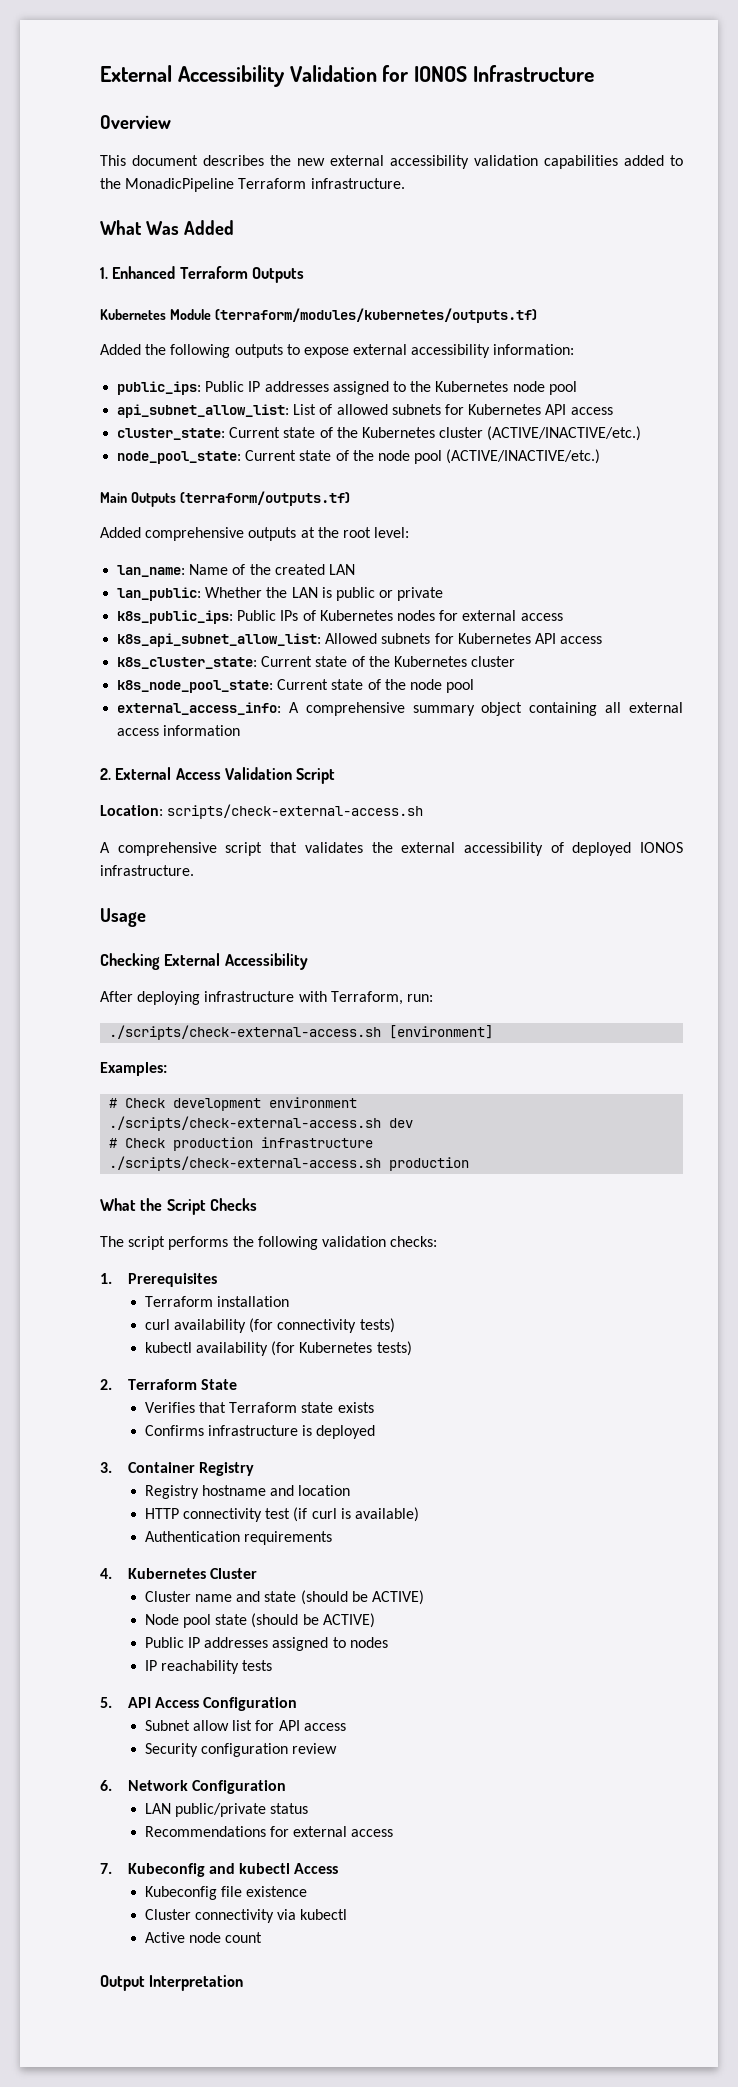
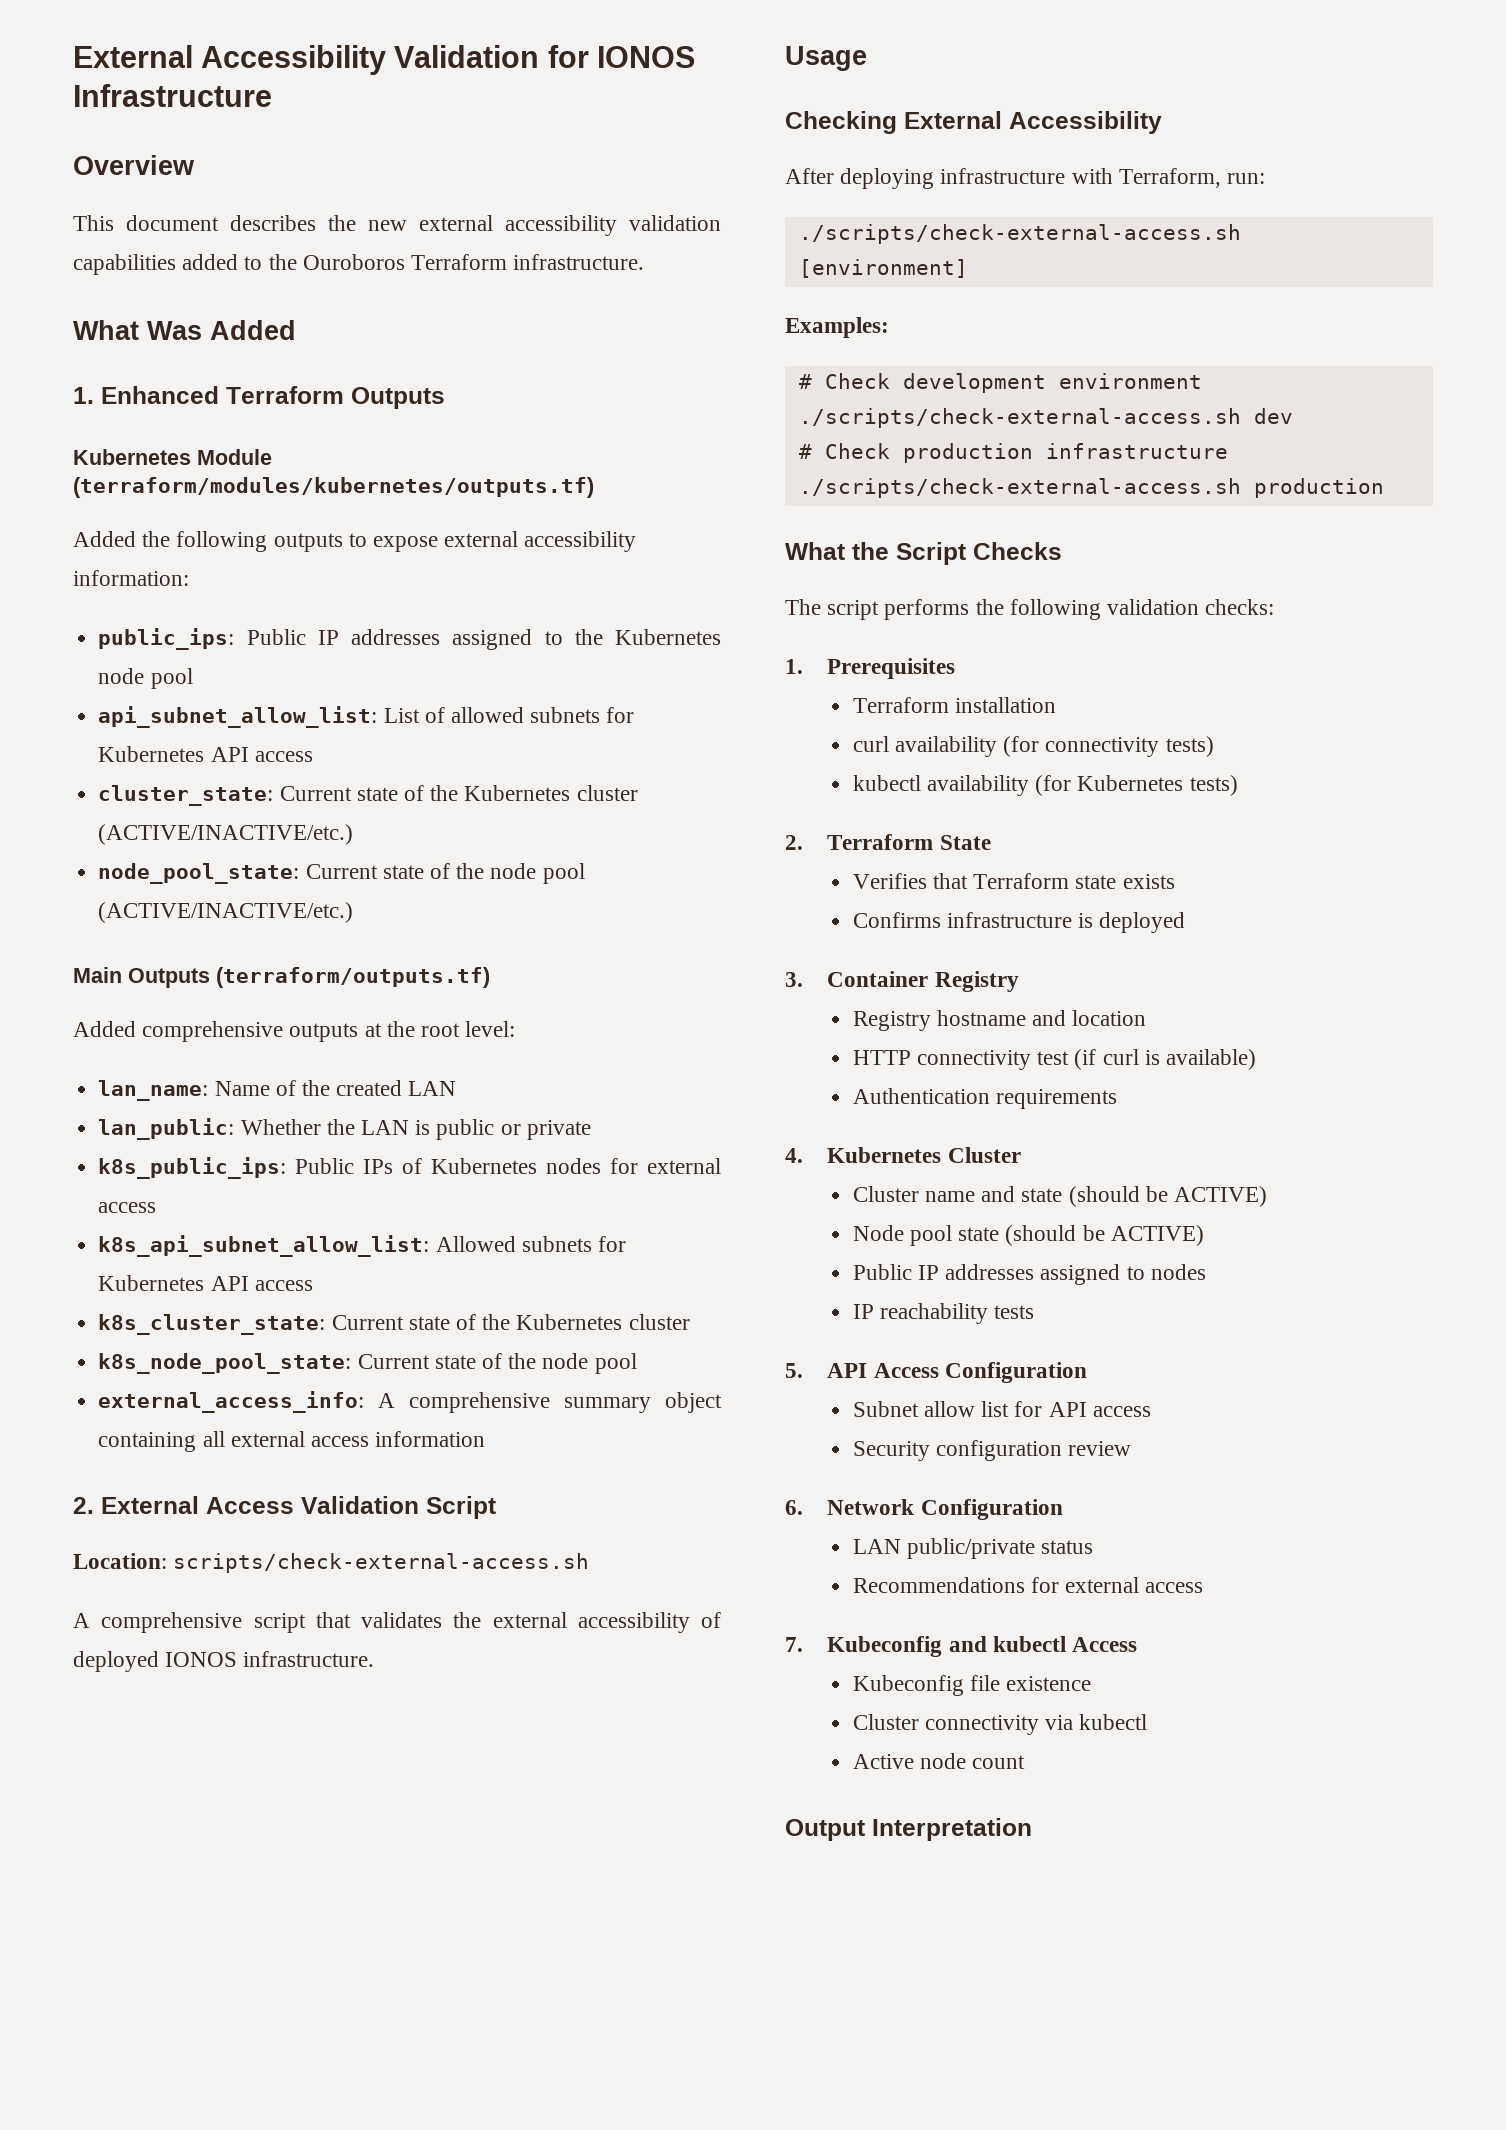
[125,178,235,192] MonadicPipeline -> [302,254,405,270] Ouroboros

